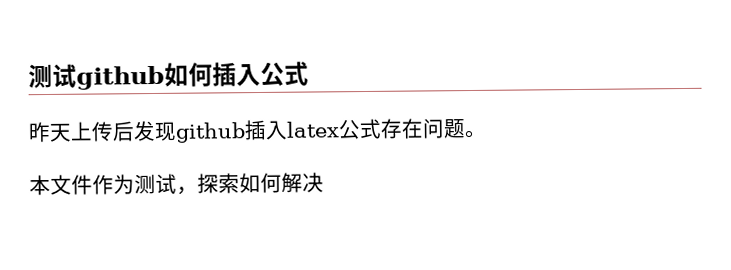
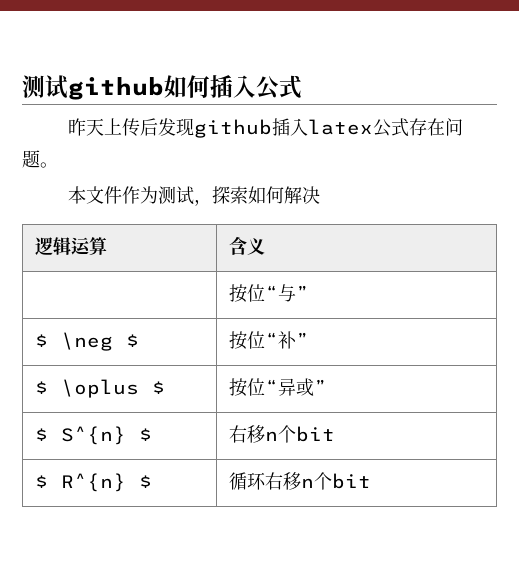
(324, 182) none -> [35,237,108,255] [229,236,266,255] [229,284,310,303] [35,332,140,351] [229,331,310,350] [35,379,166,398] [229,378,328,397] [35,426,153,445] [229,425,336,443] [35,473,153,492] [229,472,372,490] // 逻辑运算 | 含义 // | 按位“与” // $ \neg $ | 按位“补” // $ \oplus $ | 按位“异或” // $ S^{n} $ | 右移n个bit // $ R^{n} $ | 循环右移n个bit

